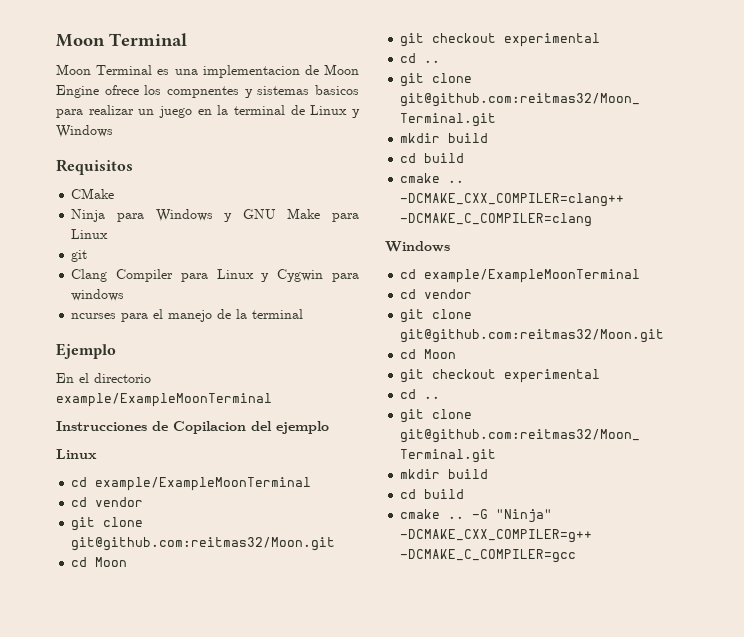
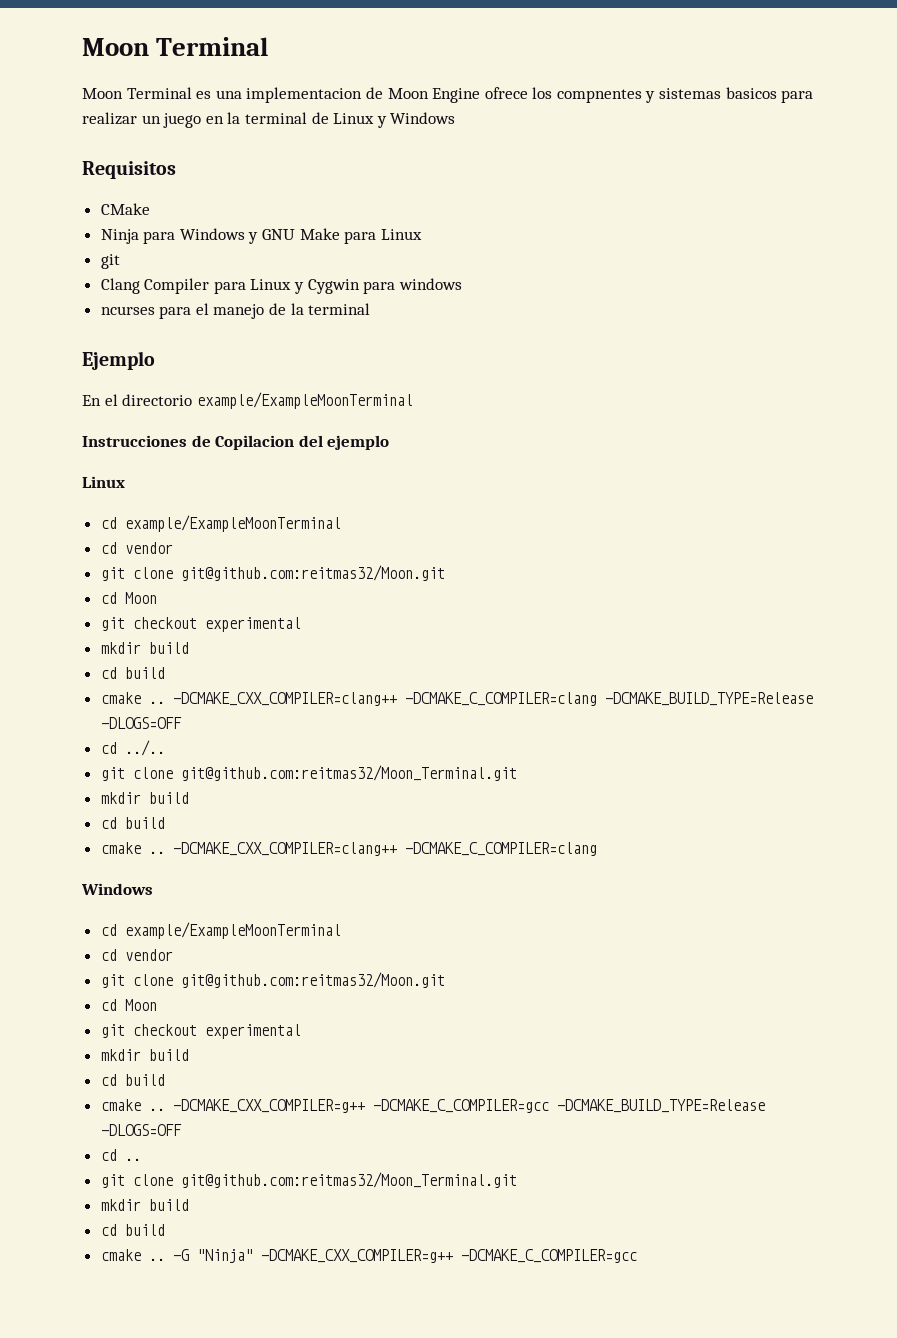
[400,53,441,63] // cd .. -> [100,642,189,654] [100,667,165,679] [100,692,813,706] [100,717,182,729] [100,740,165,756] // mkdir build // cd build // cmake .. -DCMAKE_CXX_COMPILER=clang++ -DCMAKE_C_COMPILER=clang -DCMAKE_BUILD_TYPE=Release -DLOGS=OFF // cd ../..
(601, 376) none -> [100,1049,189,1061] [100,1074,165,1086] [100,1099,765,1113] [100,1124,182,1136] // mkdir build // cd build // cmake .. -DCMAKE_CXX_COMPILER=g++ -DCMAKE_C_COMPILER=gcc -DCMAKE_BUILD_TYPE=Release -DLOGS=OFF

